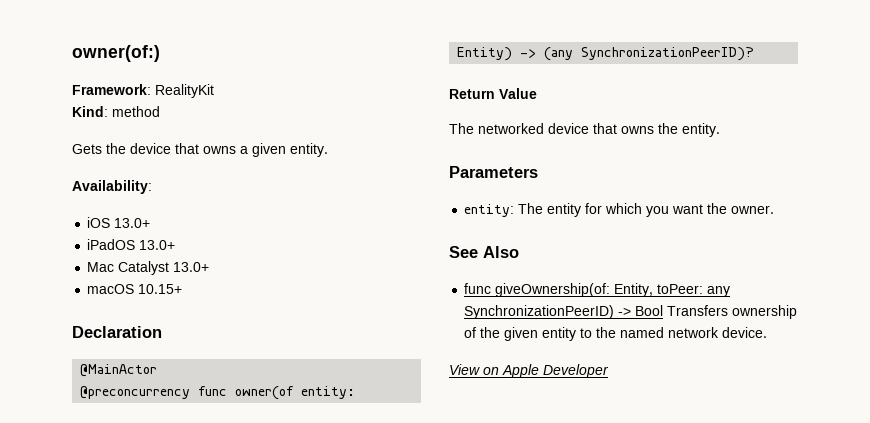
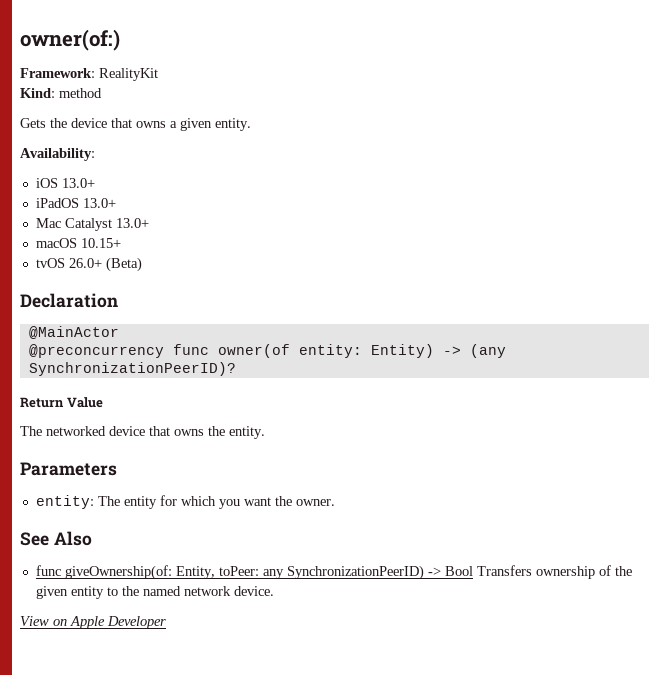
(183, 289) none -> [35,257,142,272] // tvOS 26.0+ (Beta)

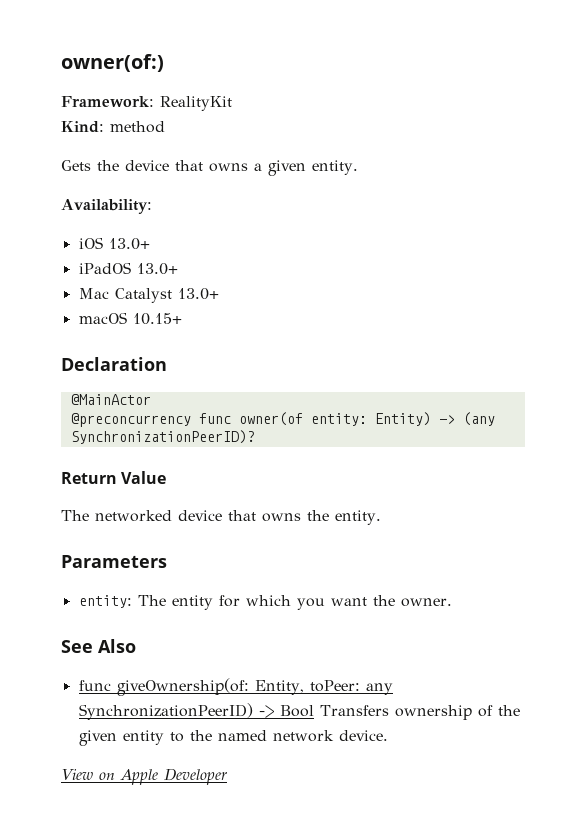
[35,257,142,272] // tvOS 26.0+ (Beta) -> (182, 319) none

